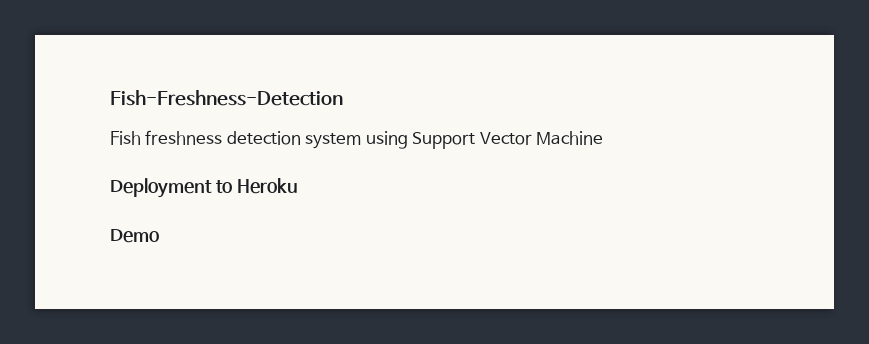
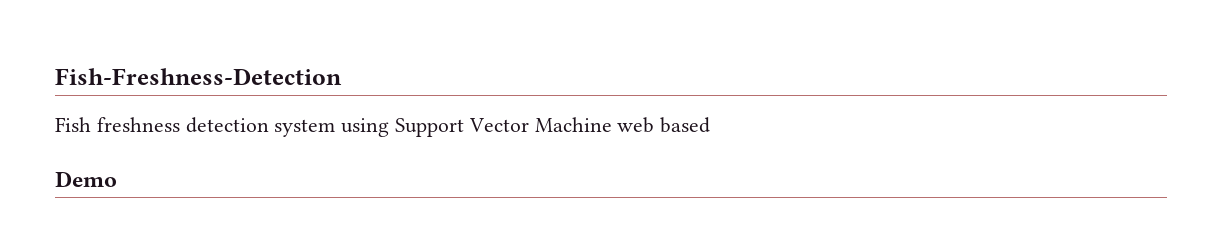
[110,178,298,198] // Deployment to Heroku -> [617,117,711,133] web based

